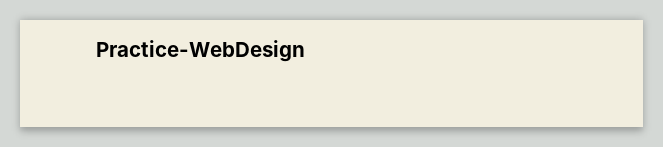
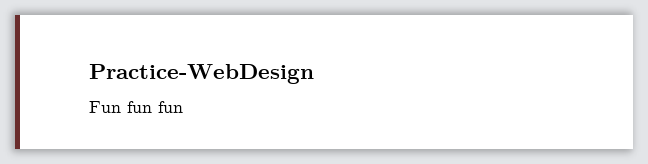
(305, 51) none -> [89,101,183,113] // Fun fun fun

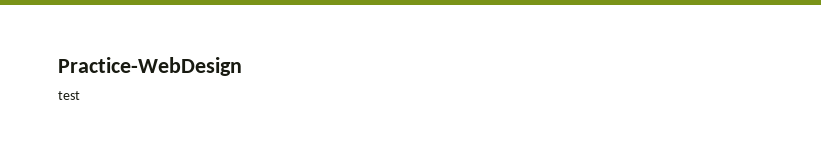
[89,101,183,113] Fun fun fun -> [58,91,80,100] test

